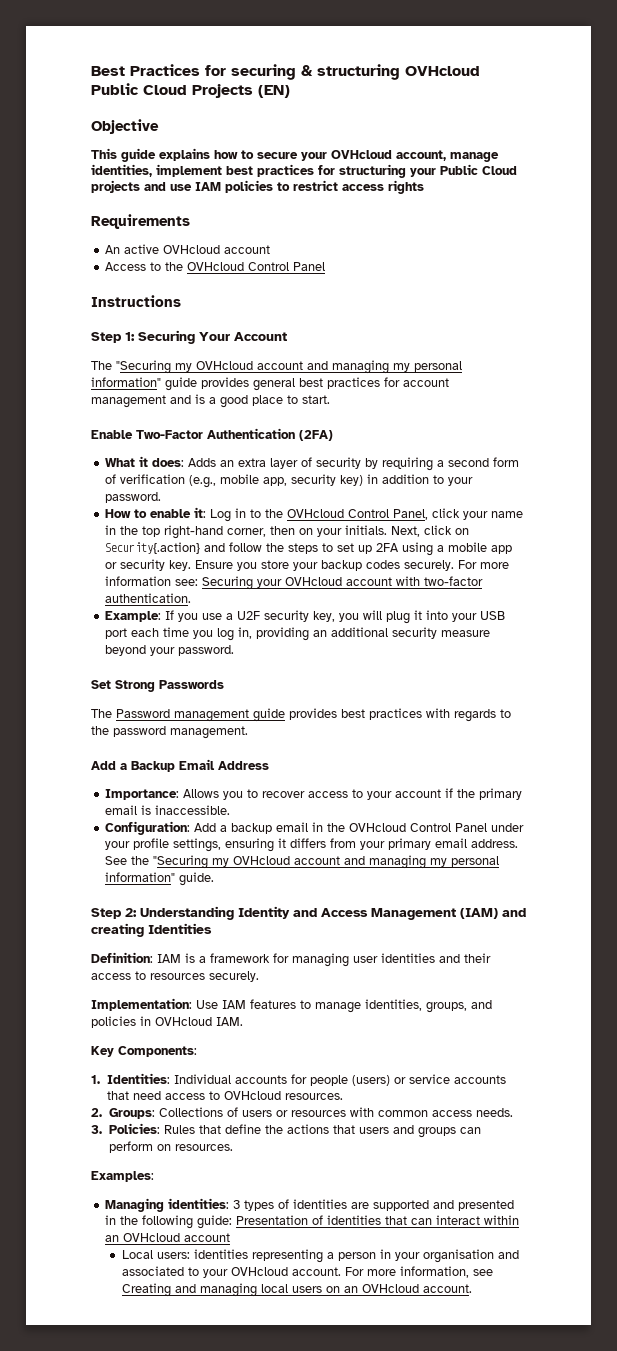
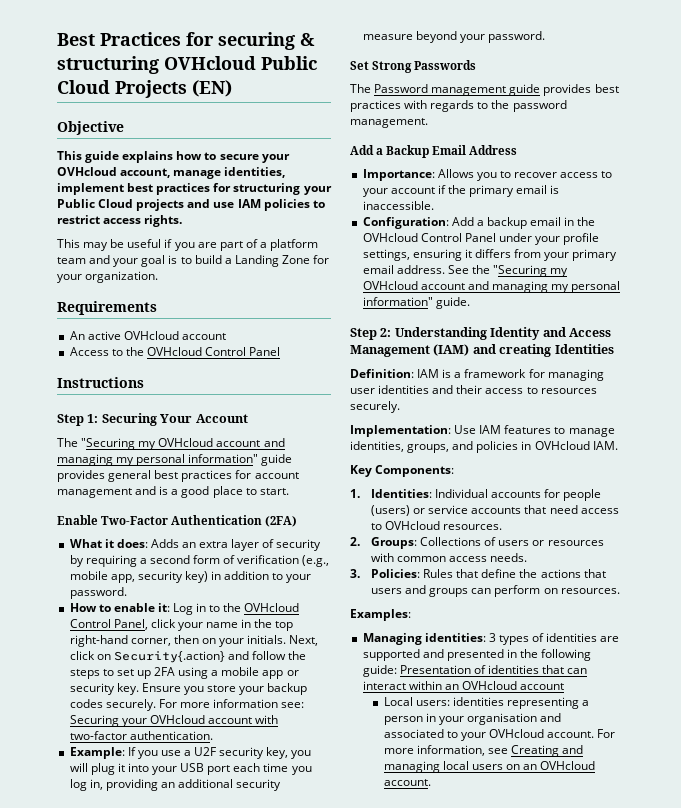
[388,180,424,194] rights -> [144,215,183,227] [57,239,319,251] [57,255,330,267] [57,271,159,283] rights. // This may be useful if you are part of a platform team and your goal is to build a Landing Zone for your organization.

